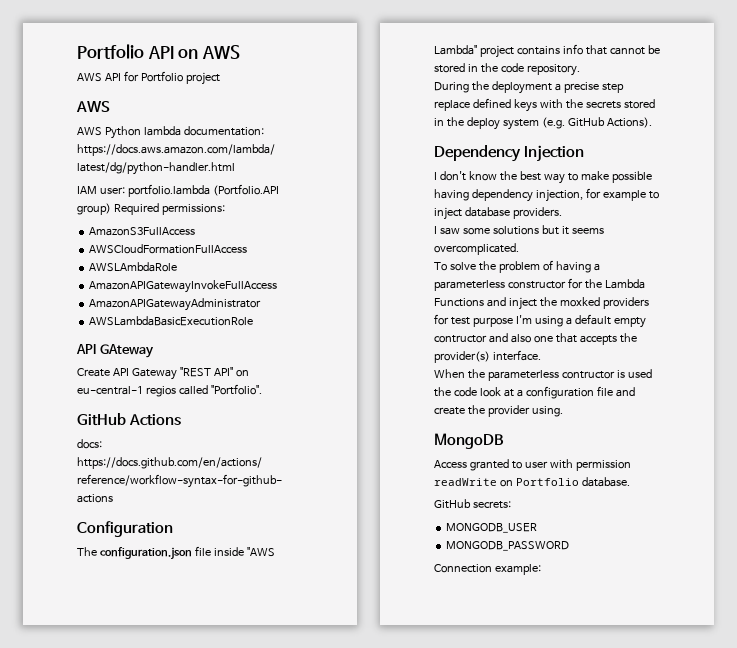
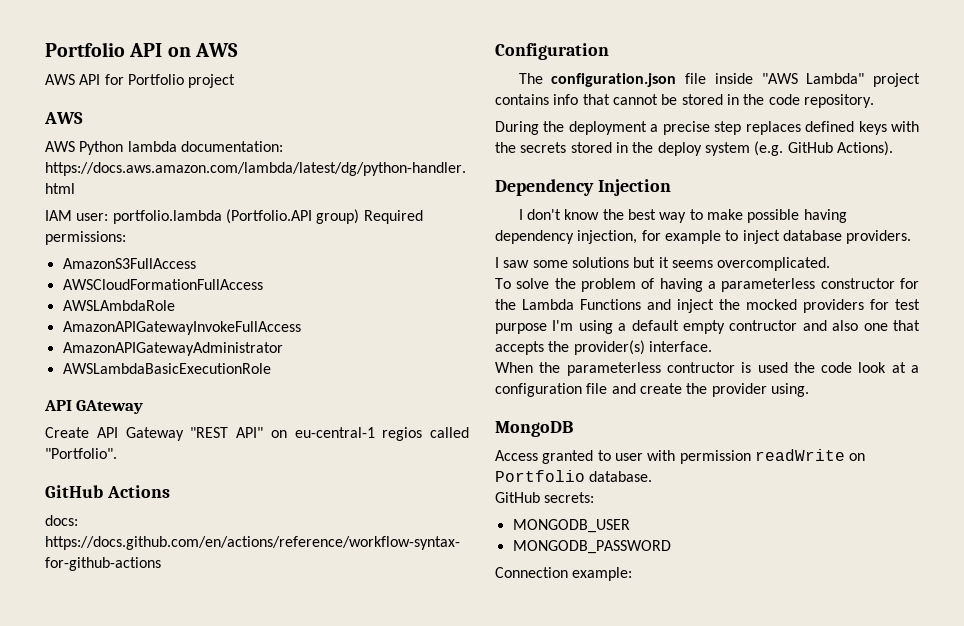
[434,100,470,111] replace -> [745,121,801,135] replaces
[559,297,600,307] moxked -> [746,299,797,310] mocked

